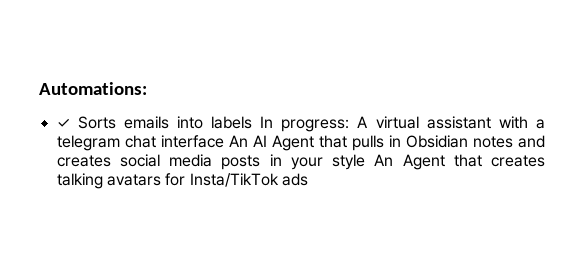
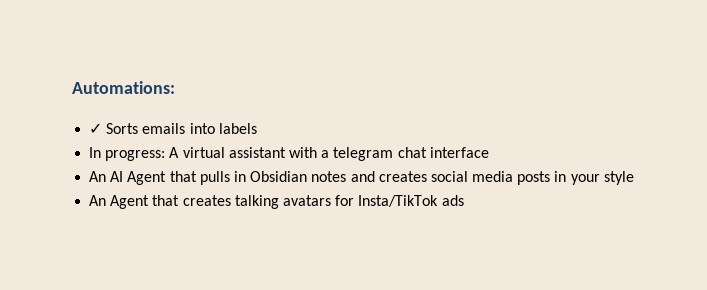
(253, 122) none -> (257, 128) //
(224, 141) none -> (489, 152) //
(366, 162) none -> (634, 178) //

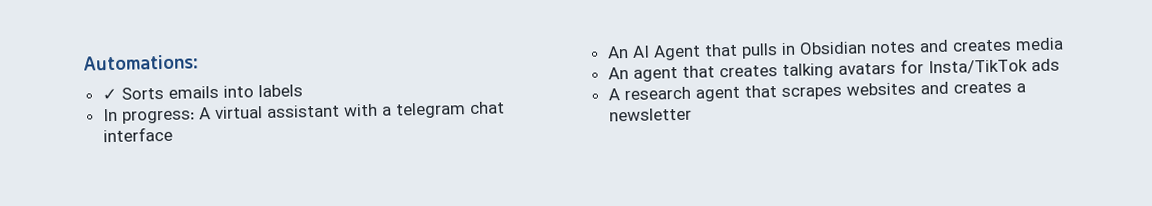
[430,171,468,182] social -> (1012, 45) none
[517,171,634,185] [89,195,150,209] posts in your style // An Agent -> [607,66,678,82] // An agent
(464, 200) none -> [607,81,1026,102] [608,107,692,122] // A research agent that scrapes websites and creates a newsletter

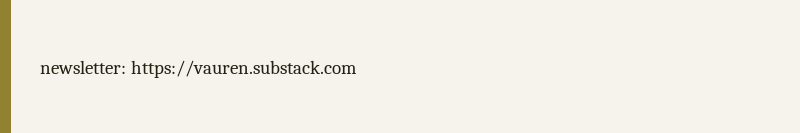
[83,54,199,71] [101,84,303,101] [102,101,505,124] [102,126,173,143] [606,37,1064,61] [607,58,1060,82] [607,81,1026,102] [608,107,692,122] Automations: // ✓ Sorts emails into labels // In progress: A virtual assistant with a telegram chat interface // An AI Agent that pulls in Obsidian notes and creates media // An agent that creates talking avatars for Insta/TikTok ads // A research agent that scrapes websites and creates a newsletter -> [40,60,358,78] newsletter: https://vauren.substack.com

